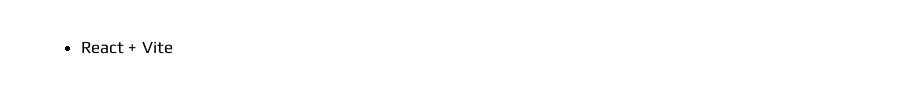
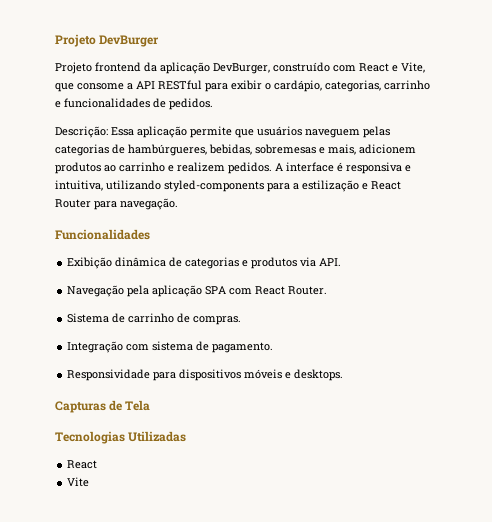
[80,41,138,54] React + -> [55,34,160,47] [55,62,425,74] [55,80,430,92] [55,98,213,110] [55,126,390,138] [55,144,416,156] [55,162,411,174] [55,180,401,192] [55,198,178,210] [55,229,150,240] [67,257,342,269] [67,285,328,297] [67,313,242,325] [67,341,274,353] [67,369,344,381] [55,400,151,413] [55,431,187,444] [67,460,98,469] Projeto DevBurger // Projeto frontend da aplicação DevBurger, construído com React e Vite, que consome a API RESTful para exibir o cardápio, categorias, carrinho e funcionalidades de pedidos. // Descrição: Essa aplicação permite que usuários naveguem pelas categorias de hambúrgueres, bebidas, sobremesas e mais, adicionem produtos ao carrinho e realizem pedidos. A interface é responsiva e intuitiva, utilizando styled-components para a estilização e React Router para navegação. // Funcionalidades // Exibição dinâmica de categorias e produtos via API. // Navegação pela aplicação SPA com React Router. // Sistema de carrinho de compras. // Integração com sistema de pagamento. // Responsividade para dispositivos móveis e desktops. // Capturas de Tela // Tecnologias Utilizadas // React //

